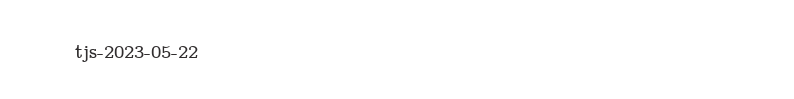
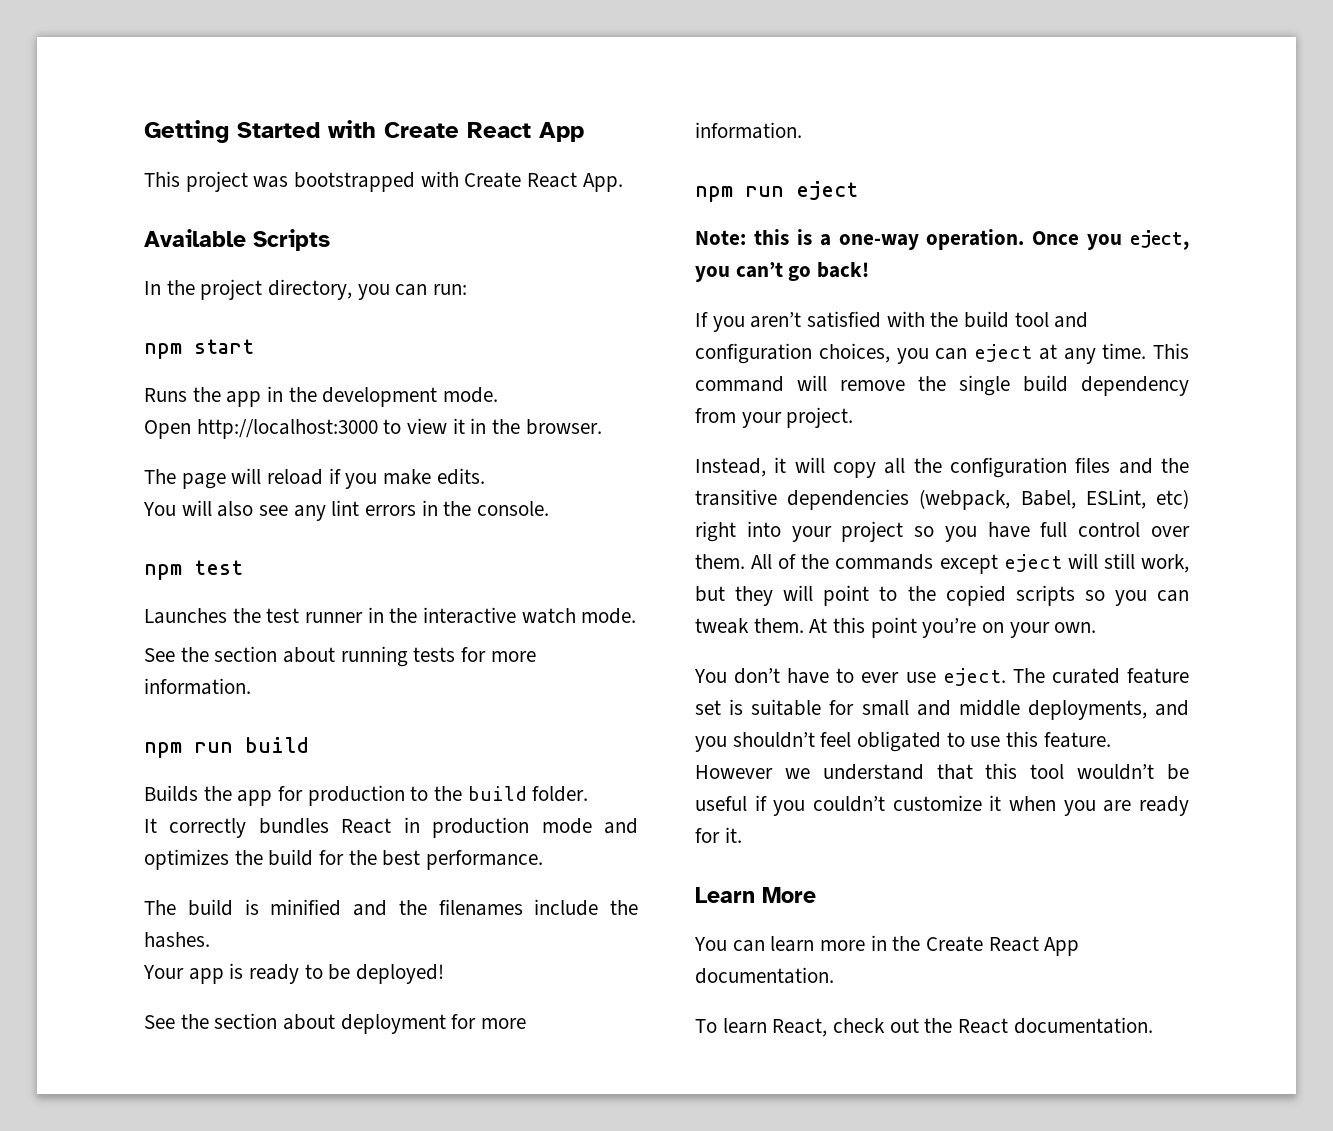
[75,45,198,62] tjs-2023-05-22 -> [144,120,584,143] [144,171,623,192] [144,229,330,251] [144,279,468,300] [144,339,254,359] [144,386,499,407] [144,418,602,439] [144,468,485,489] [143,500,550,521] [144,560,243,580] [144,607,637,624] [144,646,536,667] [144,678,251,695] [144,737,309,758] [144,785,589,806] [144,817,638,838] [144,849,544,870] [144,899,638,916] [144,932,210,948] [143,963,445,984] [144,1013,527,1034] [695,122,802,139] [695,181,858,202] [695,229,1189,250] [695,262,870,282] [695,311,1089,332] [695,343,1189,364] [695,375,1189,396] [695,407,854,428] [695,457,1189,478] [695,489,1189,510] [695,521,1190,542] [695,553,1189,574] [695,585,1189,606] [695,617,1097,638] [694,668,1189,686] [695,699,1189,720] [695,731,1111,752] [695,763,1189,780] [695,795,1189,816] [695,827,742,843] [695,887,816,903] [694,935,1080,956] [695,967,834,984] [695,1017,1153,1037] Getting Started with Create React App // This project was bootstrapped with Create React App. // Available Scripts // In the project directory, you can run: // npm start // Runs the app in the development mode. // Open http://localhost:3000 to view it in the browser. // The page will reload if you make edits. // You will also see any lint errors in the console. // npm test // Launches the test runner in the interactive watch mode. // See the section about running tests for more information. // npm run build // Builds the app for production to the build folder. // It correctly bundles React in production mode and optimizes the build for the best performance. // The build is minified and the filenames include the hashes. // Your app is ready to be deployed! // See the section about deployment for more information. // npm run eject // Note: this is a one-way operation. Once you eject, you can’t go back! // If you aren’t satisfied with the build tool and configuration choices, you can eject at any time. This command will remove the single build dependency from your project. // Instead, it will copy all the configuration files and the transitive dependencies (webpack, Babel, ESLint, etc) right into your project so you have full control over them. All of the commands except eject will still work, but they will point to the copied scripts so you can tweak them. At this point you’re on your own. // You don’t have to ever use eject. The curated feature set is suitable for small and middle deployments, and you shouldn’t feel obligated to use this feature. However we understand that this tool wouldn’t be useful if you couldn’t customize it when you are ready for it. // Learn More // You can learn more in the Create React App documentation. // To learn React, check out the React documentation.

